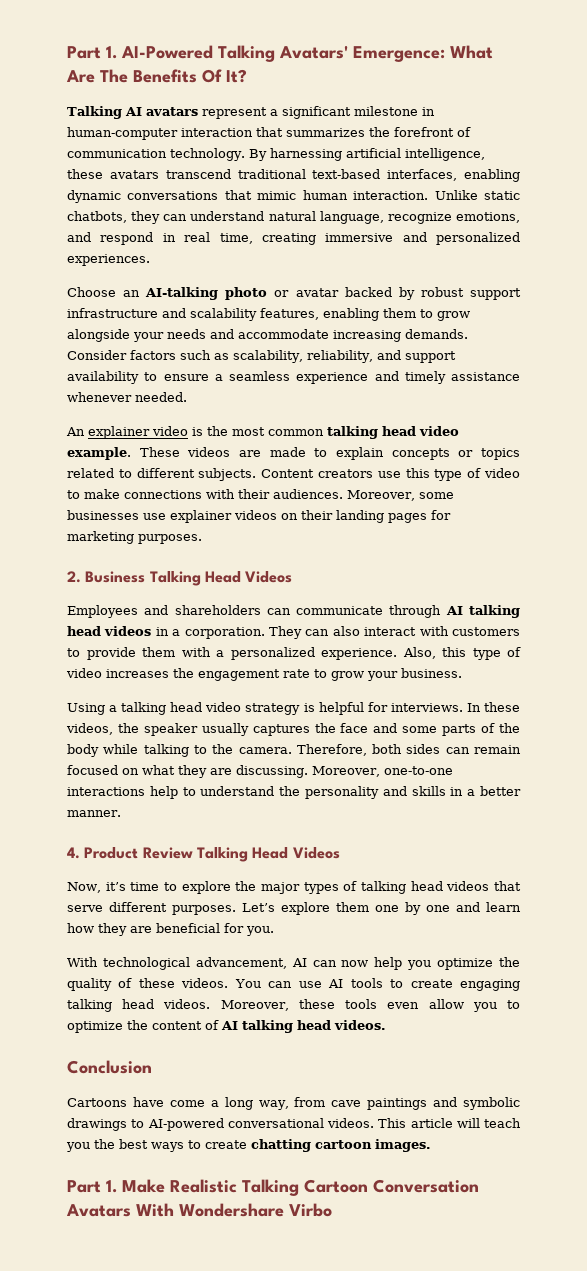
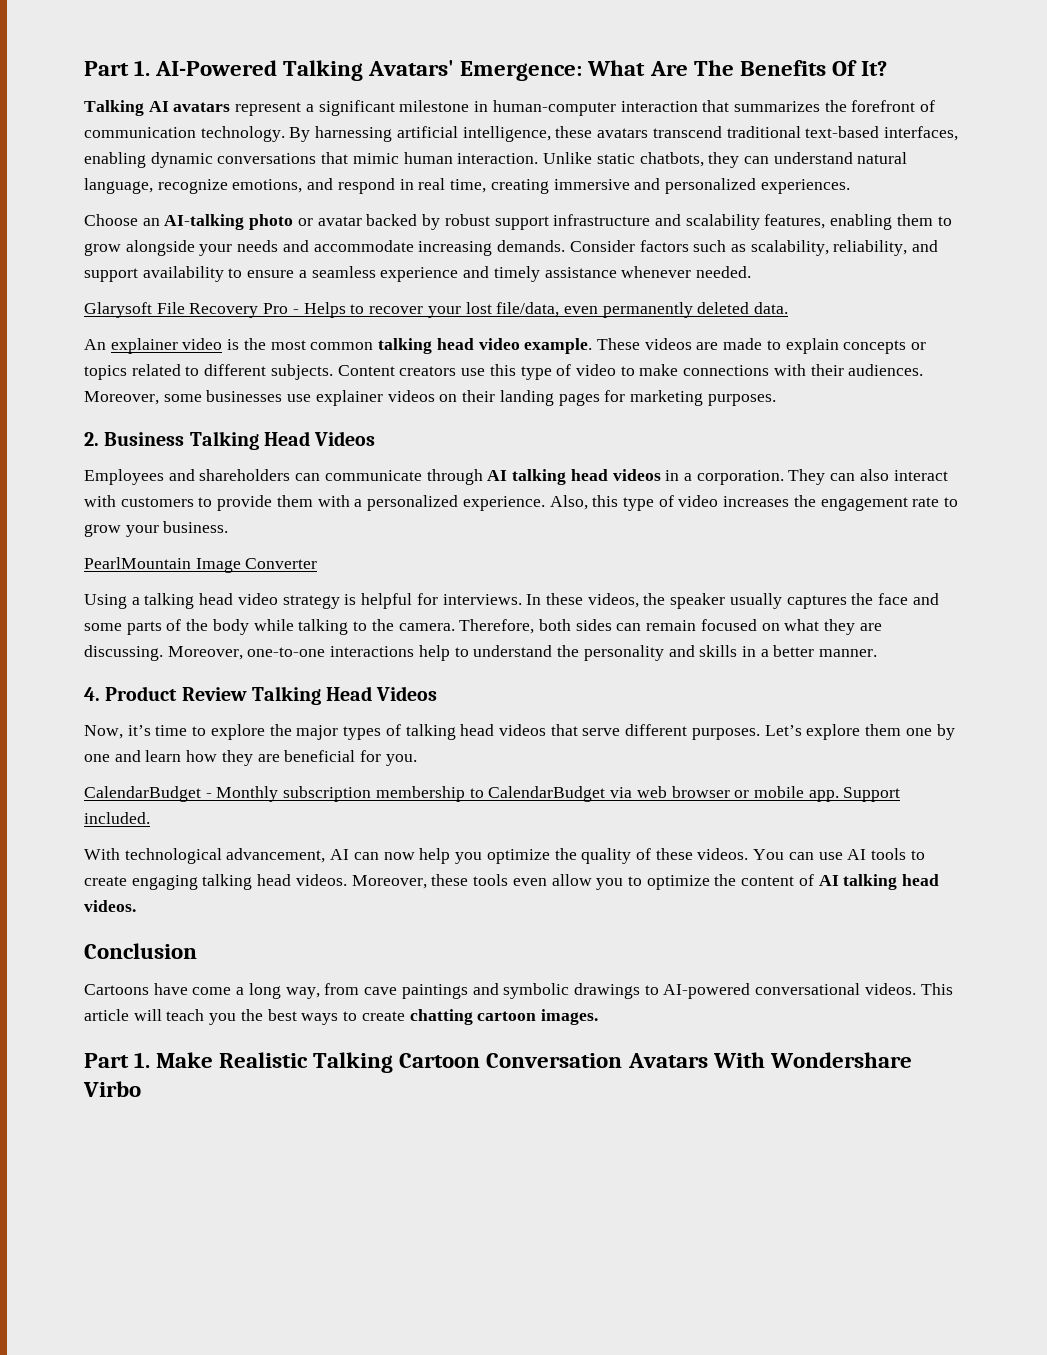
(187, 397) none -> [84,302,789,318] // Glarysoft File Recovery Pro - Helps to recover your lost file/data, even permanently deleted data.
(462, 673) none -> [84,557,318,573] // PearlMountain Image Converter
(274, 931) none -> [84,786,901,802] [84,812,150,824] // CalendarBudget - Monthly subscription membership to CalendarBudget via web browser or mobile app. Support included.

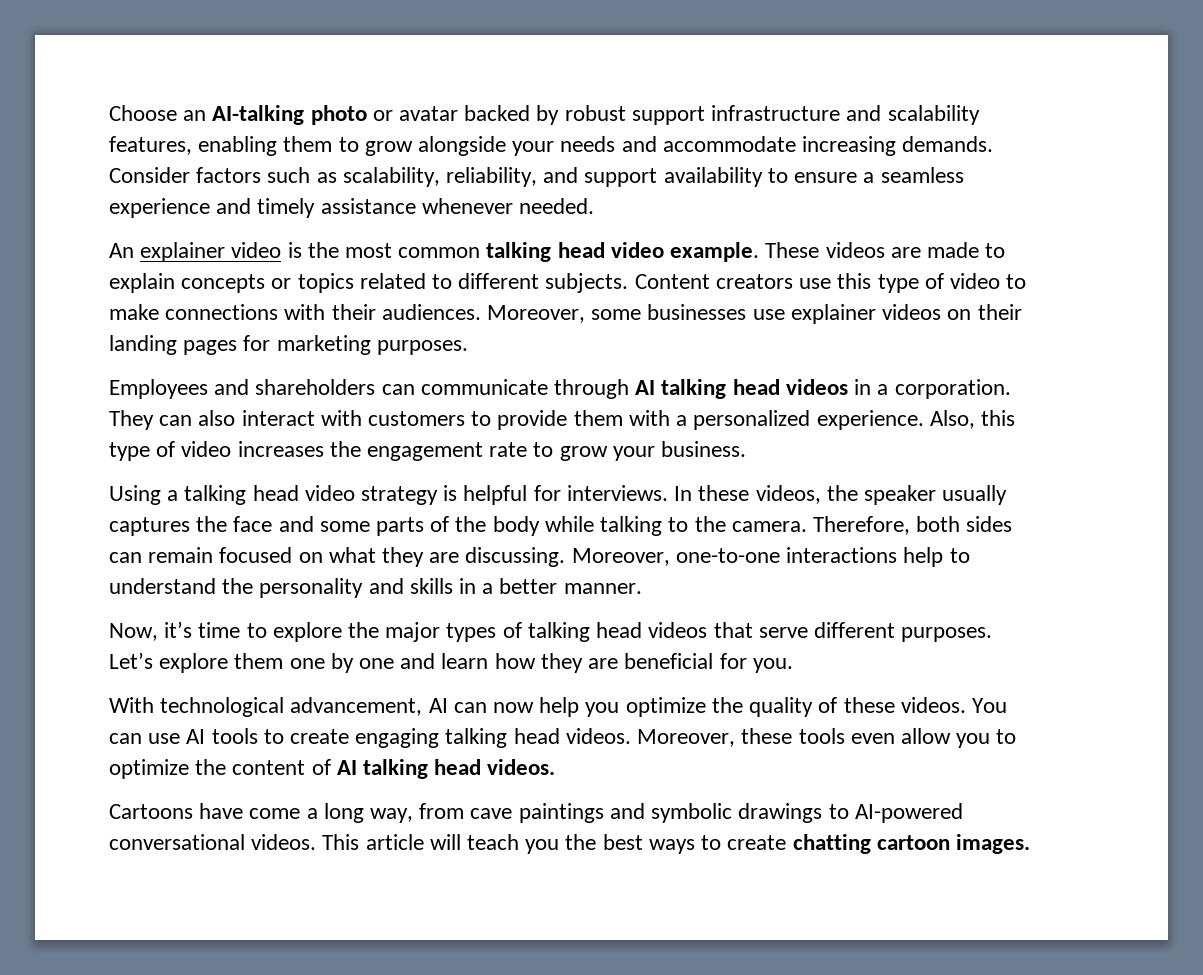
[84,60,887,81] [84,100,936,116] [84,126,958,142] [84,152,908,168] [84,178,850,194] Part 1. AI-Powered Talking Avatars' Emergence: What Are The Benefits Of It? // Talking AI avatars represent a significant milestone in human-computer interaction that summarizes the forefront of communication technology. By harnessing artificial intelligence, these avatars transcend traditional text-based interfaces, enabling dynamic conversations that mimic human interaction. Unlike static chatbots, they can understand natural language, recognize emotions, and respond in real time, creating immersive and personalized experiences. // -> (109, 113) none
[84,302,789,318] // Glarysoft File Recovery Pro - Helps to recover your lost file/data, even permanently deleted data. -> (595, 206) none
[84,431,376,450] // 2. Business Talking Head Videos -> (468, 347) none
[84,557,318,573] // PearlMountain Image Converter -> (747, 449) none
[84,686,438,705] // 4. Product Review Talking Head Videos -> (642, 588) none
[84,786,901,802] [84,812,150,824] // CalendarBudget - Monthly subscription membership to CalendarBudget via web browser or mobile app. Support included. -> (793, 665) none
[84,943,197,959] // Conclusion -> (556, 767) none
[84,1052,912,1073] [83,1081,141,1097] // Part 1. Make Realistic Talking Cartoon Conversation Avatars With Wondershare Virbo -> (1030, 844) none

